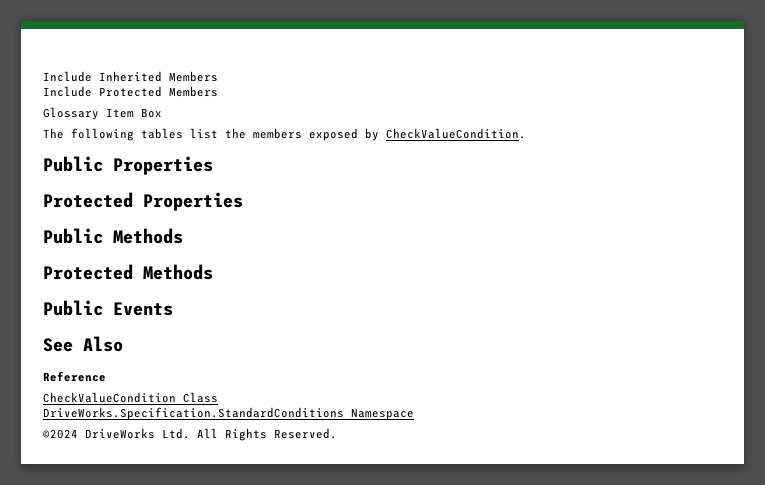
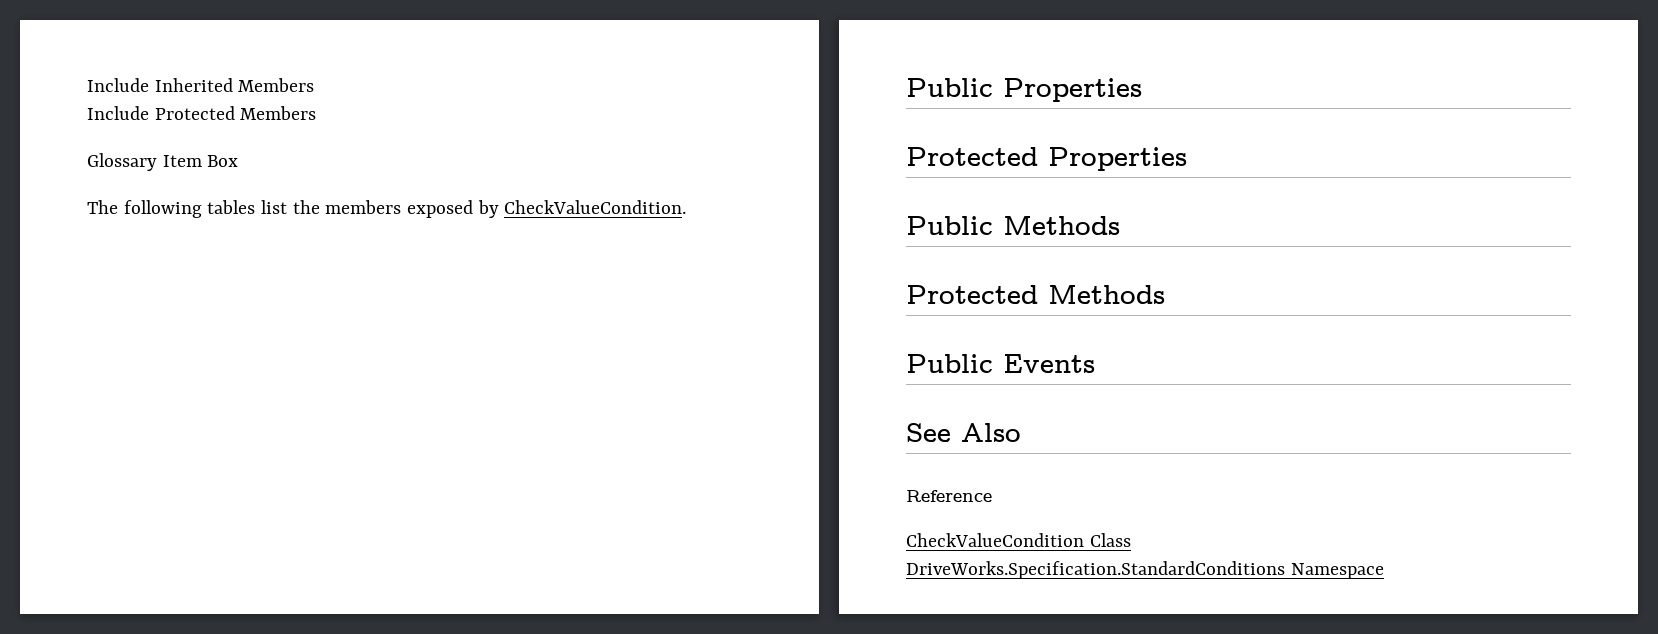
[43,428,337,441] // ©2024 DriveWorks Ltd. All Rights Reserved. -> (1384, 571) none

